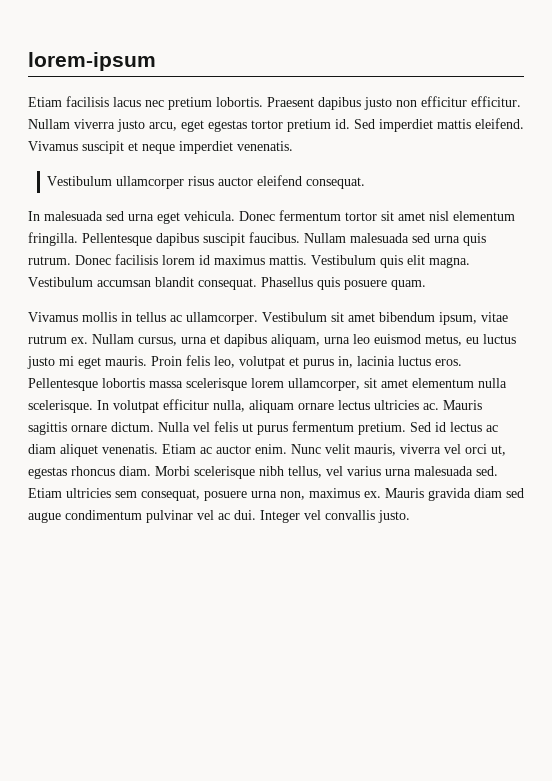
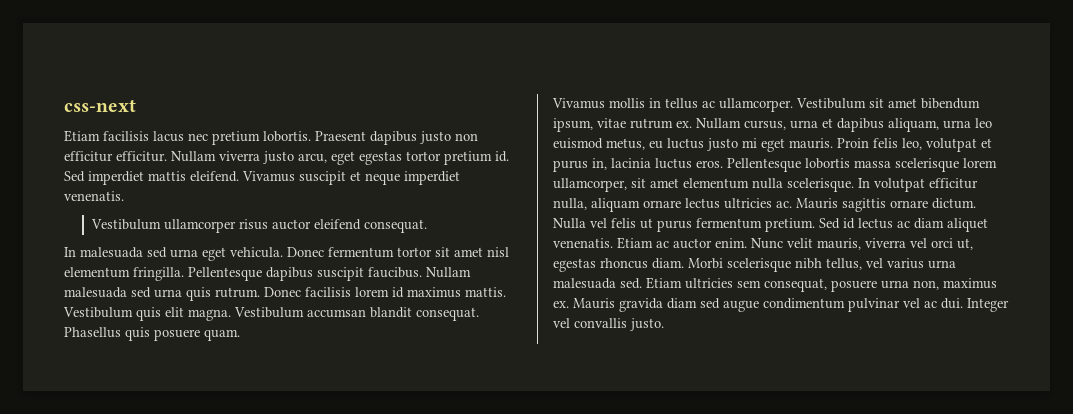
[28,52,156,71] lorem-ipsum -> [64,99,136,112] css-next

